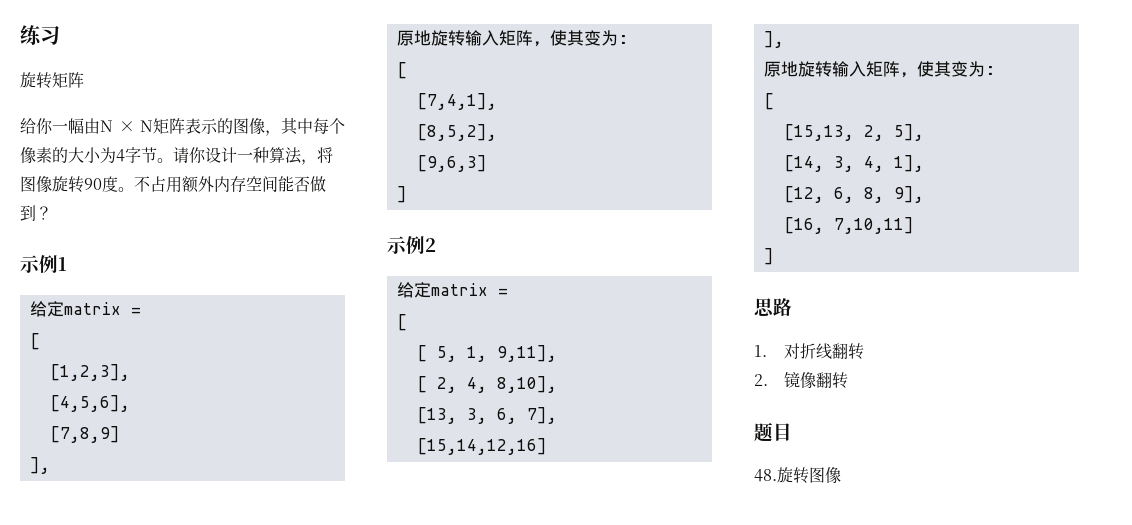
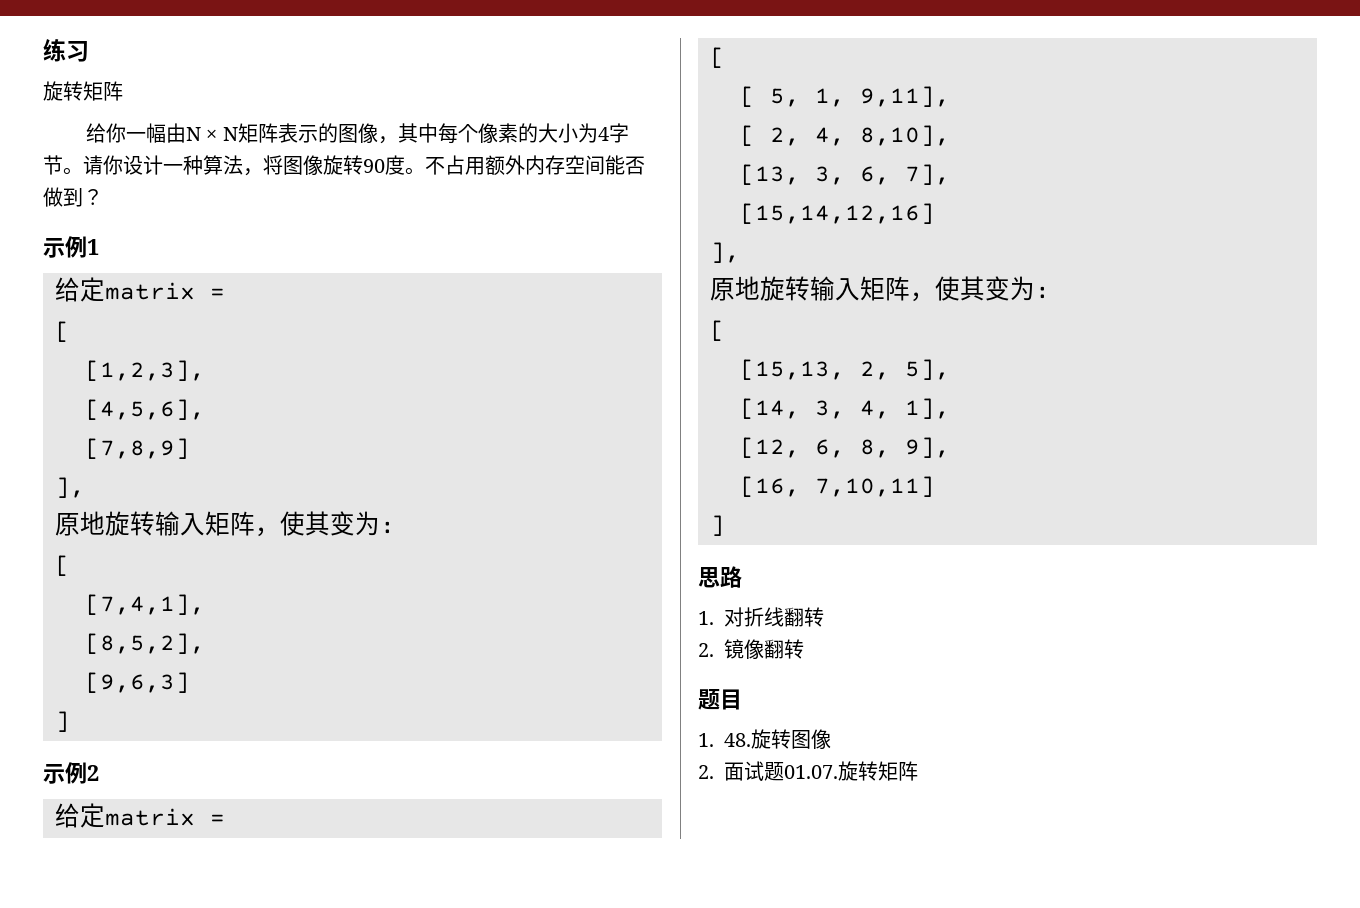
(792, 432) none -> [698,733,714,747] 1.
(841, 475) none -> [698,761,918,781] // 2.面试题01.07.旋转矩阵

